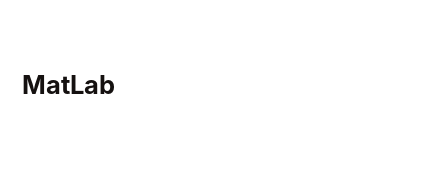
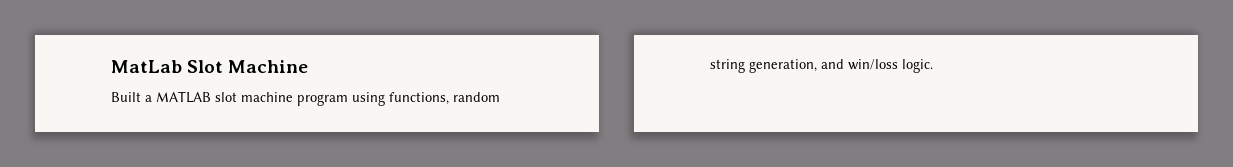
(115, 84) none -> [187,60,309,73] [111,91,500,106] [710,59,933,73] Slot Machine // Built a MATLAB slot machine program using functions, random string generation, and win/loss logic.

